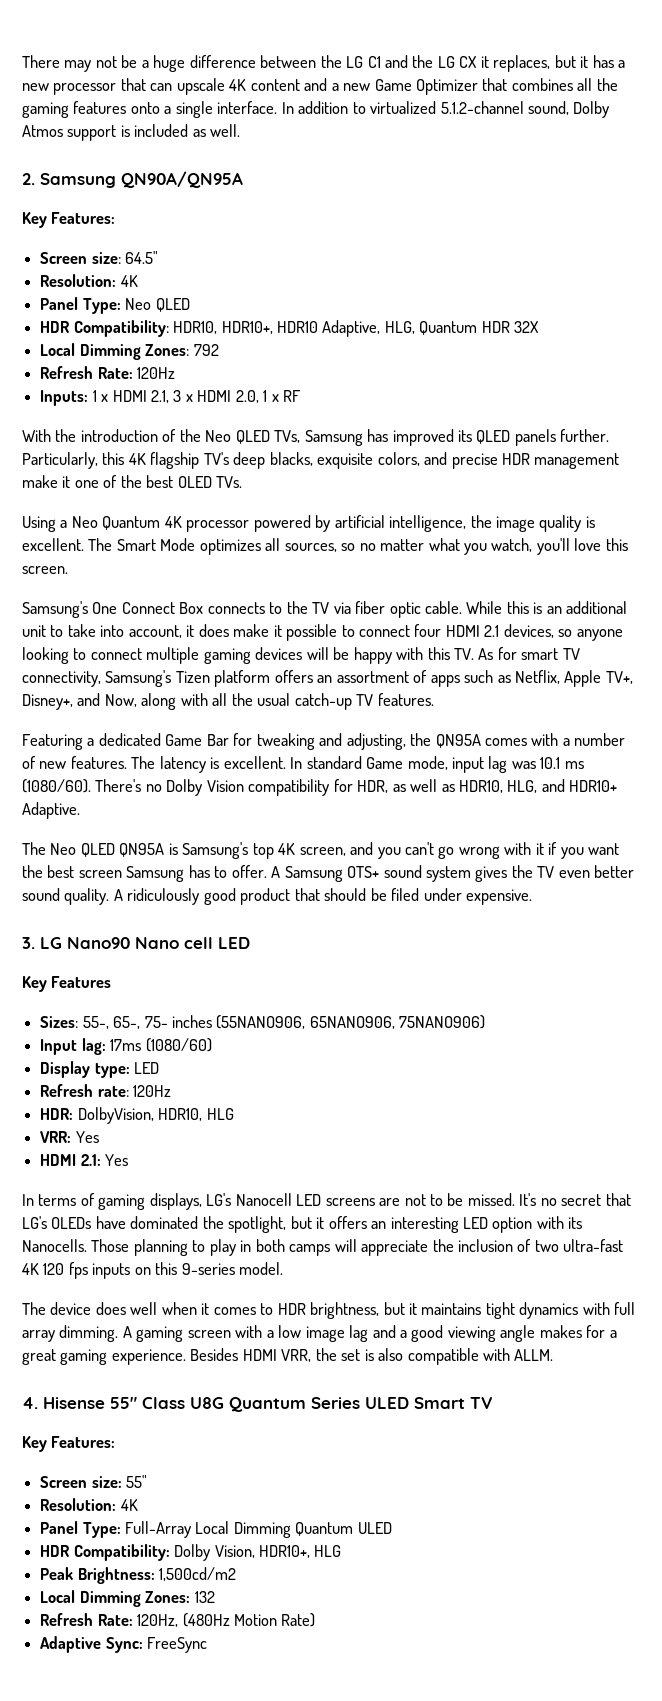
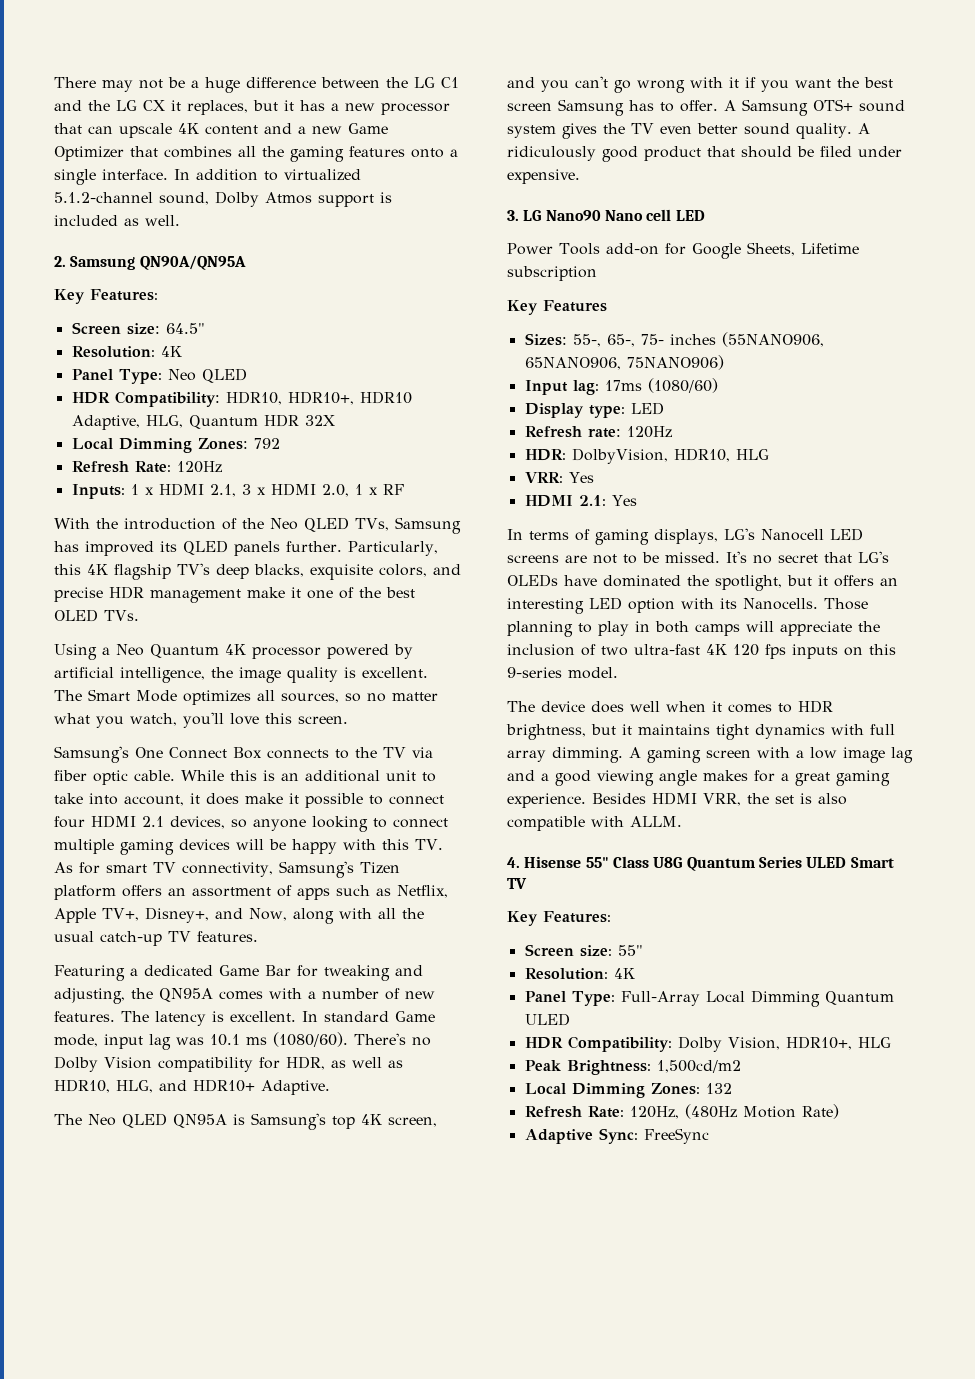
(250, 943) none -> [507,242,859,259] [507,266,597,281] // Power Tools add-on for Google Sheets, Lifetime subscription

